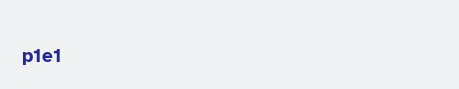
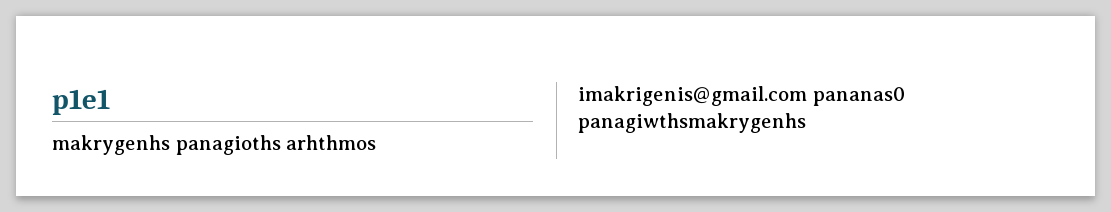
(62, 57) none -> [52,135,377,155] [578,86,905,106] [578,113,806,133] // makrygenhs panagioths arhthmos imakrigenis@gmail.com pananas0 panagiwthsmakrygenhs

